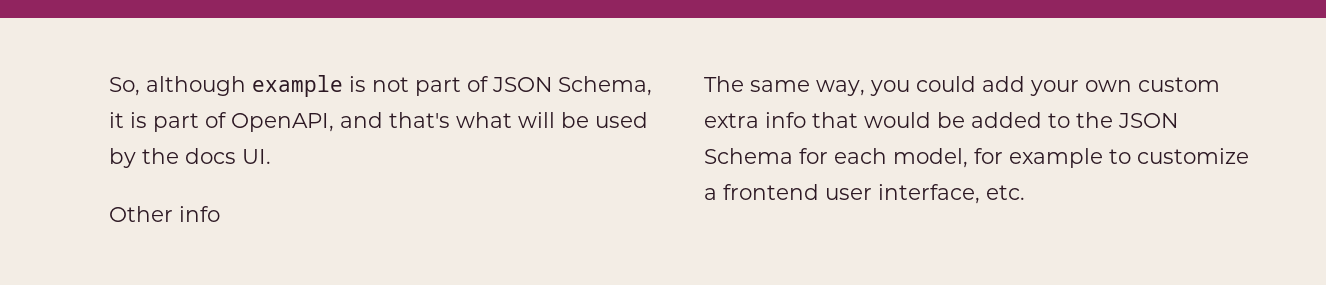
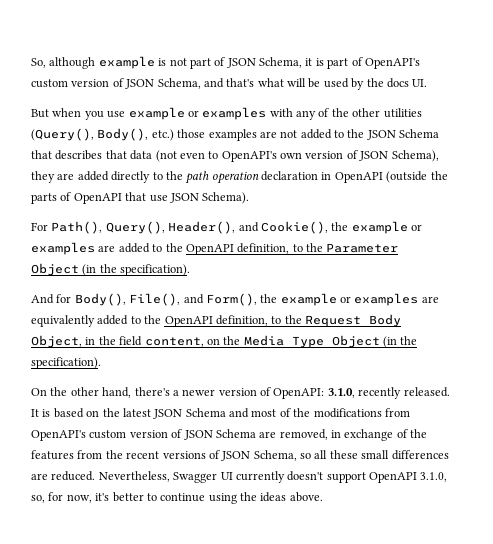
[231,113,334,132] OpenAPI, -> [364,58,420,69] [31,78,201,89] OpenAPI's custom version of JSON Schema,
[109,206,220,222] [704,76,1220,96] [704,112,965,128] Other info // The same way, you could add your own custom extra info that would be -> [31,107,422,120] [31,128,298,141] But when you use example or examples with any of the other utilities (Query(), Body(), etc.) those examples are not
[799,148,1249,168] [704,184,1025,204] for each model, for example to customize a frontend user interface, etc. -> [31,150,439,162] [31,171,448,184] [31,192,250,204] [31,221,422,234] [31,242,399,255] [31,263,191,276] [31,293,439,306] [31,314,401,327] [31,335,418,348] [31,357,101,369] [31,387,450,399] [31,408,410,419] [31,429,428,441] [31,450,449,461] [31,471,448,483] [31,492,323,504] that describes that data (not even to OpenAPI's own version of JSON Schema), they are added directly to the path operation declaration in OpenAPI (outside the parts of OpenAPI that use JSON Schema). // For Path(), Query(), Header(), and Cookie(), the example or examples are added to the OpenAPI definition, to the Parameter Object (in the specification). // And for Body(), File(), and Form(), the example or examples are equivalently added to the OpenAPI definition, to the Request Body Object, in the field content, on the Media Type Object (in the specification). // On the other hand, there's a newer version of OpenAPI: 3.1.0, recently released. It is based on the latest JSON Schema and most of the modifications from OpenAPI's custom version of JSON Schema are removed, in exchange of the features from the recent versions of JSON Schema, so all these small differences are reduced. Nevertheless, Swagger UI currently doesn't support OpenAPI 3.1.0, so, for now, it's better to continue using the ideas above.

